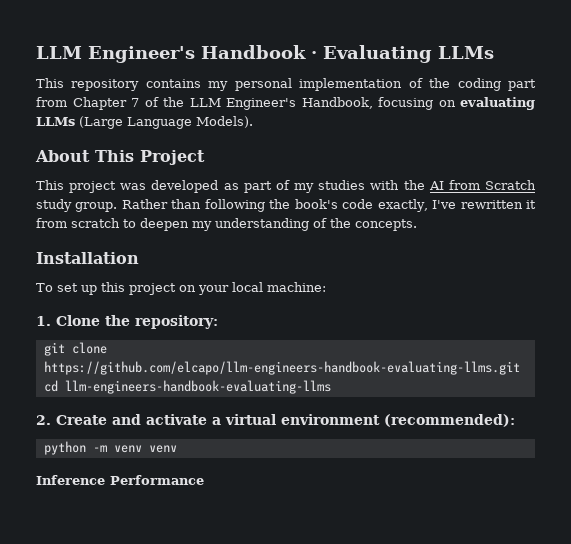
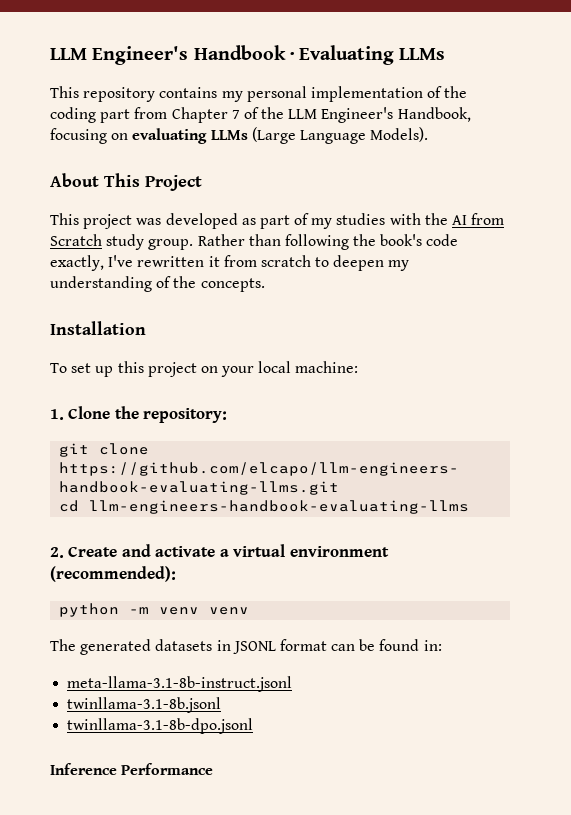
(177, 449) none -> [50,639,442,655] [67,676,293,692] [67,697,222,713] [67,718,254,734] // The generated datasets in JSONL format can be found in: // meta-llama-3.1-8b-instruct.jsonl // twinllama-3.1-8b.jsonl // twinllama-3.1-8b-dpo.jsonl

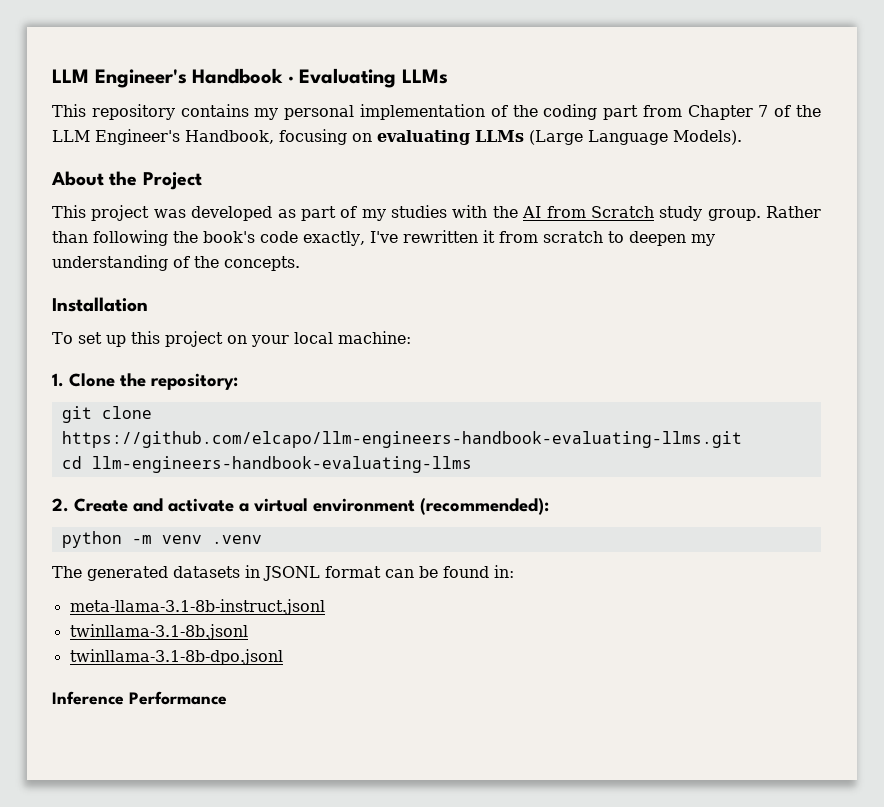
[104,173,140,187] This -> [109,171,138,186] the
[209,607,250,615] venv -> [211,535,262,544] .venv

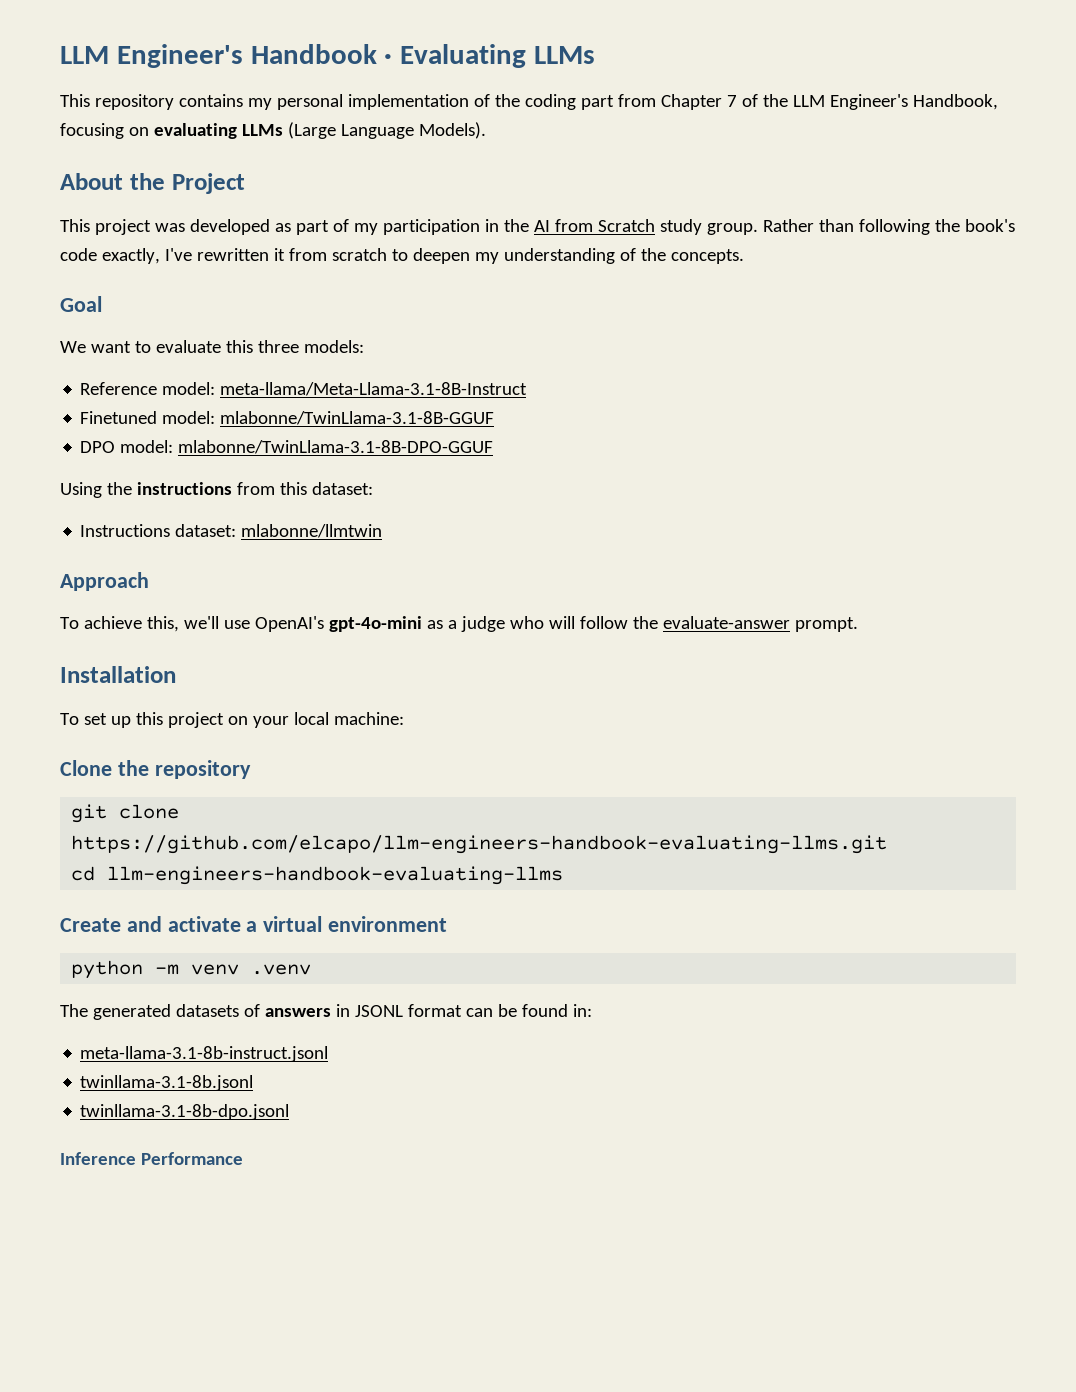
[391,205,488,218] studies with -> [382,219,499,235] participation in
(300, 263) none -> [60,296,102,312] [60,340,364,353] [80,382,528,396] [80,411,495,425] [80,440,494,454] [60,482,373,498] [80,524,383,538] [60,572,149,591] [60,616,858,632] // Goal // We want to evaluate this three models: // Reference model: meta-llama/Meta-Llama-3.1-8B-Instruct // Finetuned model: mlabonne/TwinLlama-3.1-8B-GGUF // DPO model: mlabonne/TwinLlama-3.1-8B-DPO-GGUF // Using the instructions from this dataset: // Instructions dataset: mlabonne/llmtwin // Approach // To achieve this, we'll use OpenAI's gpt-4o-mini as a judge who will follow the evaluate-answer prompt.
[52,373,64,387] 1. -> (404, 718) none
[151,373,238,390] repository: -> [154,760,251,779] repository
[52,498,69,512] 2. -> (564, 875) none
[420,498,549,515] (recommended): -> (448, 924) none
(240, 572) none -> [243,1004,331,1017] of answers

